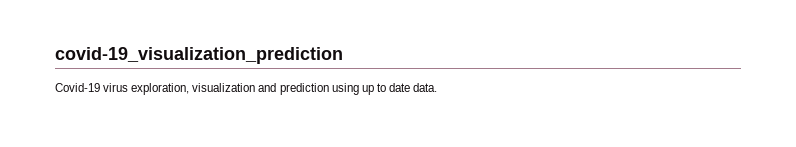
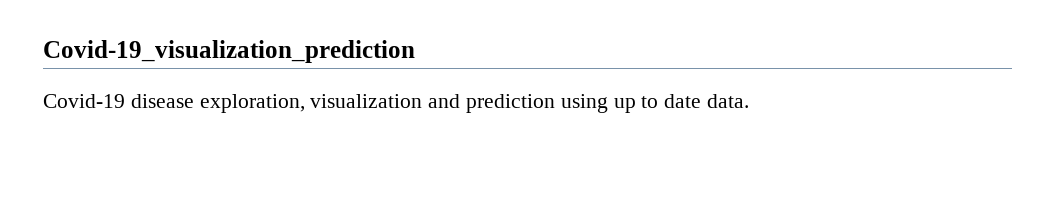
[55,47,343,64] covid-19_visualization_prediction -> [43,40,415,63] Covid-19_visualization_prediction
[103,83,129,92] virus -> [130,94,194,108] disease

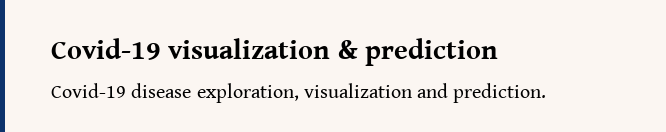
[43,40,415,63] Covid-19_visualization_prediction -> [51,38,499,66] Covid-19 visualization & prediction
[466,94,750,113] prediction using up to date data. -> [453,83,547,103] prediction.

